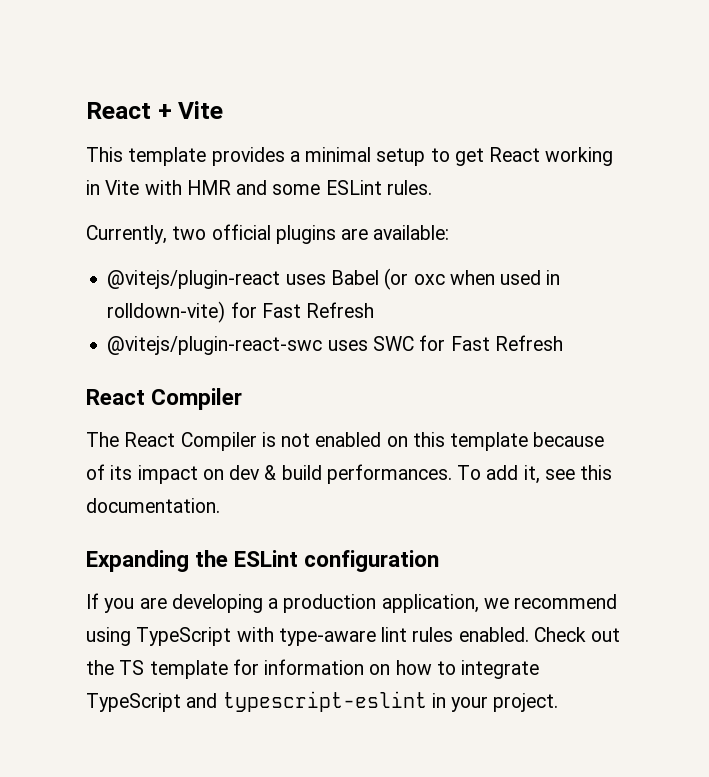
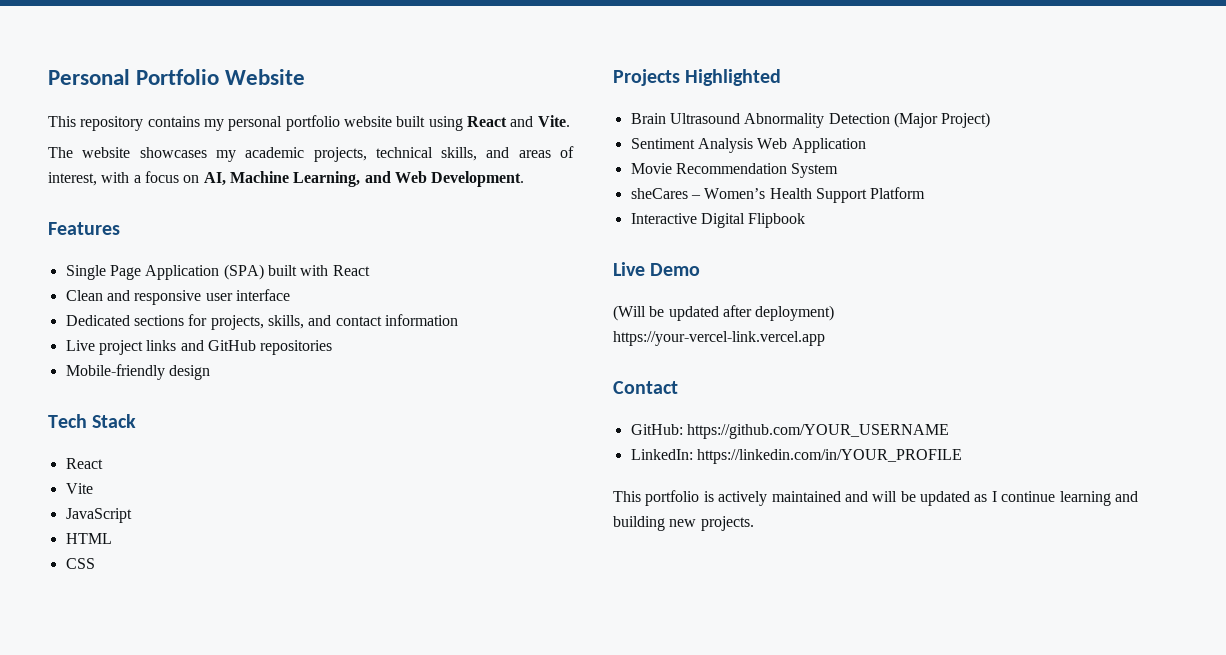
[86,101,224,119] [86,147,614,166] [86,180,432,195] [86,224,450,244] [107,268,561,290] [107,301,375,323] [107,335,563,355] [86,388,243,410] [86,432,605,451] [86,464,613,484] [86,498,220,513] [86,550,440,572] [86,593,618,613] [86,627,621,646] [86,659,540,679] [86,691,559,712] React + Vite // This template provides a minimal setup to get React working in Vite with HMR and some ESLint rules. // Currently, two official plugins are available: // @vitejs/plugin-react uses Babel (or oxc when used in rolldown-vite) for Fast Refresh // @vitejs/plugin-react-swc uses SWC for Fast Refresh // React Compiler // The React Compiler is not enabled on this template because of its impact on dev & build performances. To add it, see this documentation. // Expanding the ESLint configuration // If you are developing a production application, we recommend using TypeScript with type-aware lint rules enabled. Check out the TS template for information on how to integrate TypeScript and typescript-eslint in your project. -> [48,69,306,85] [48,115,570,131] [48,146,575,162] [48,171,525,187] [48,222,120,235] [65,264,370,280] [65,289,290,305] [65,314,458,330] [65,340,333,355] [65,364,210,380] [48,414,137,428] [65,458,103,469] [65,483,93,494] [65,508,132,523] [65,533,112,544] [65,558,95,569] [613,69,782,86] [630,112,991,128] [630,138,866,153] [630,163,839,178] [630,187,926,203] [630,213,806,228] [613,262,701,276] [613,305,835,321] [613,331,825,346] [613,381,678,394] [630,424,949,439] [630,449,962,464] [613,490,1139,506] [613,516,754,531] Personal Portfolio Website // This repository contains my personal portfolio website built using React and Vite. // The website showcases my academic projects, technical skills, and areas of interest, with a focus on AI, Machine Learning, and Web Development. // Features // Single Page Application (SPA) built with React // Clean and responsive user interface // Dedicated sections for projects, skills, and contact information // Live project links and GitHub repositories // Mobile-friendly design // Tech Stack // React // Vite // JavaScript // HTML // CSS // Projects Highlighted // Brain Ultrasound Abnormality Detection (Major Project) // Sentiment Analysis Web Application // Movie Recommendation System // sheCares – Women’s Health Support Platform // Interactive Digital Flipbook // Live Demo // (Will be updated after deployment) // https://your-vercel-link.vercel.app // Contact // GitHub: https://github.com/YOUR_USERNAME // LinkedIn: https://linkedin.com/in/YOUR_PROFILE // This portfolio is actively maintained and will be updated as I continue learning and building new projects.

